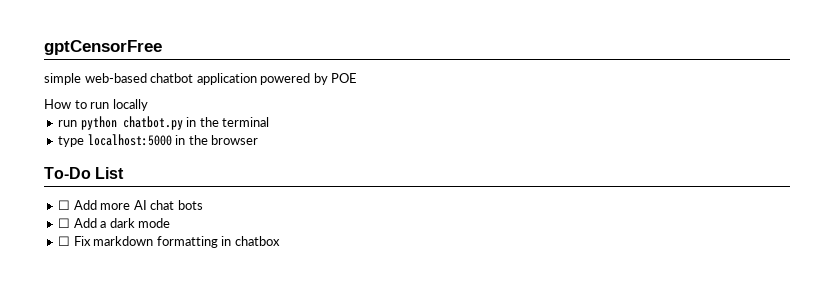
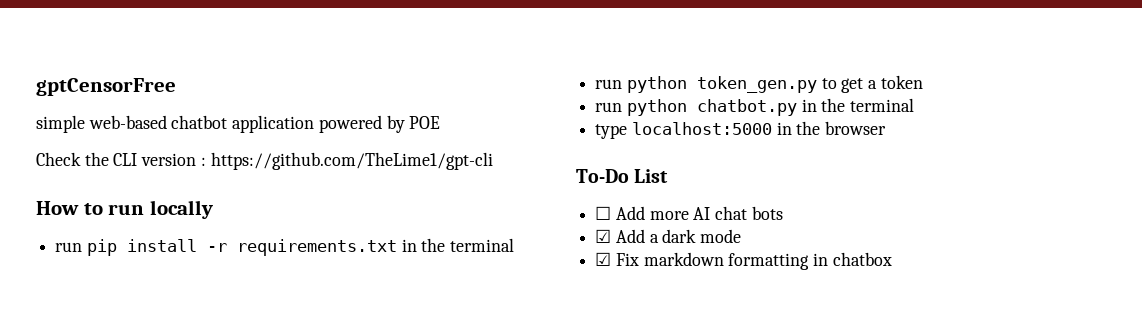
[44,99,148,111] How to run locally -> [36,152,493,170] [36,200,213,219] [55,238,515,256] [595,75,923,93] Check the CLI version : https://github.com/TheLime1/gpt-cli // How to run locally // run pip install -r requirements.txt in the terminal // run python token_gen.py to get a token
[58,218,71,228] ☐ -> [595,229,612,243] ☑
[58,236,71,246] ☐ -> [595,252,612,266] ☑

